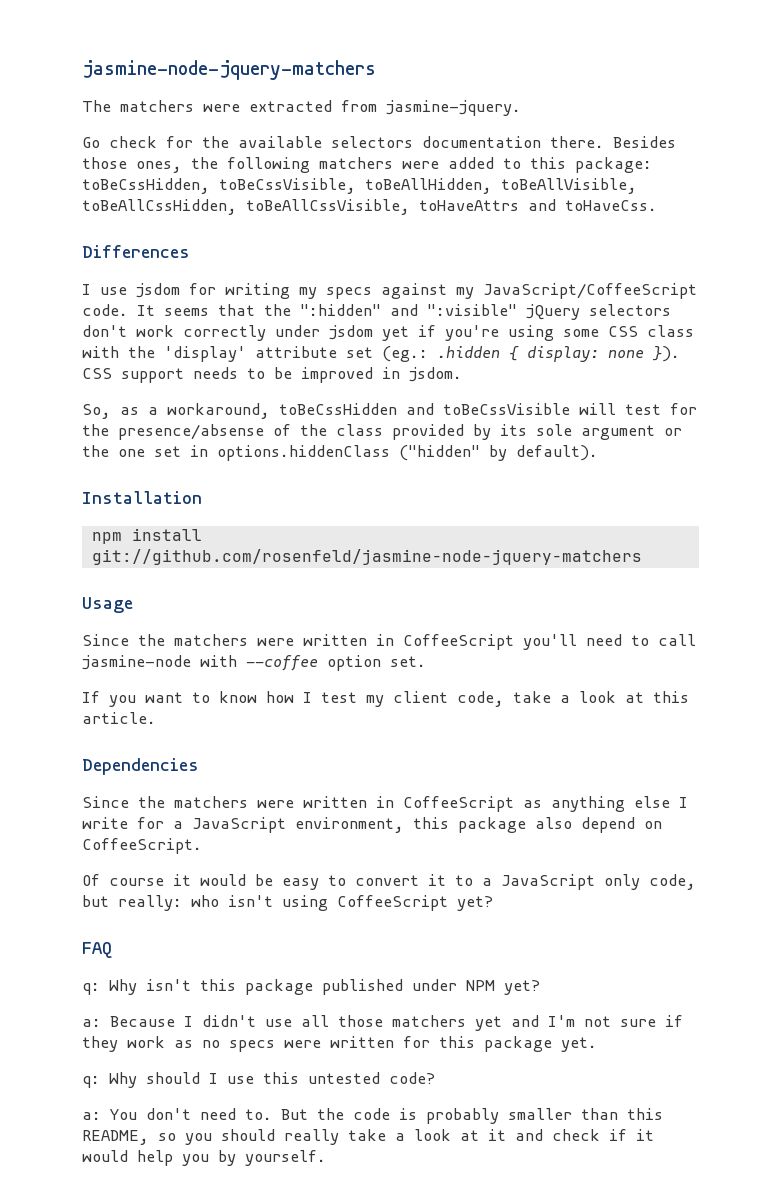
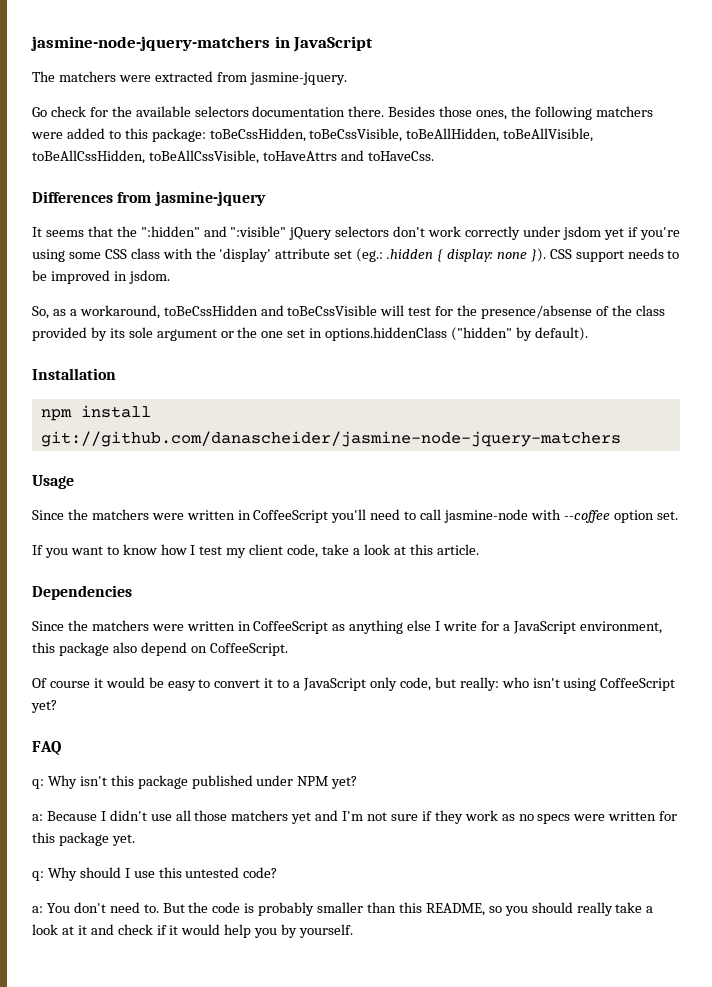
(376, 70) none -> [274,36,374,52] in JavaScript
[82,283,697,299] [82,304,128,316] // I use jsdom for writing my specs against my JavaScript/CoffeeScript code. -> [117,191,266,206] from jasmine-jquery //
[91,549,642,565] git://github.com/rosenfeld/jasmine-node-jquery-matchers -> [40,431,621,447] git://github.com/danascheider/jasmine-node-jquery-matchers

